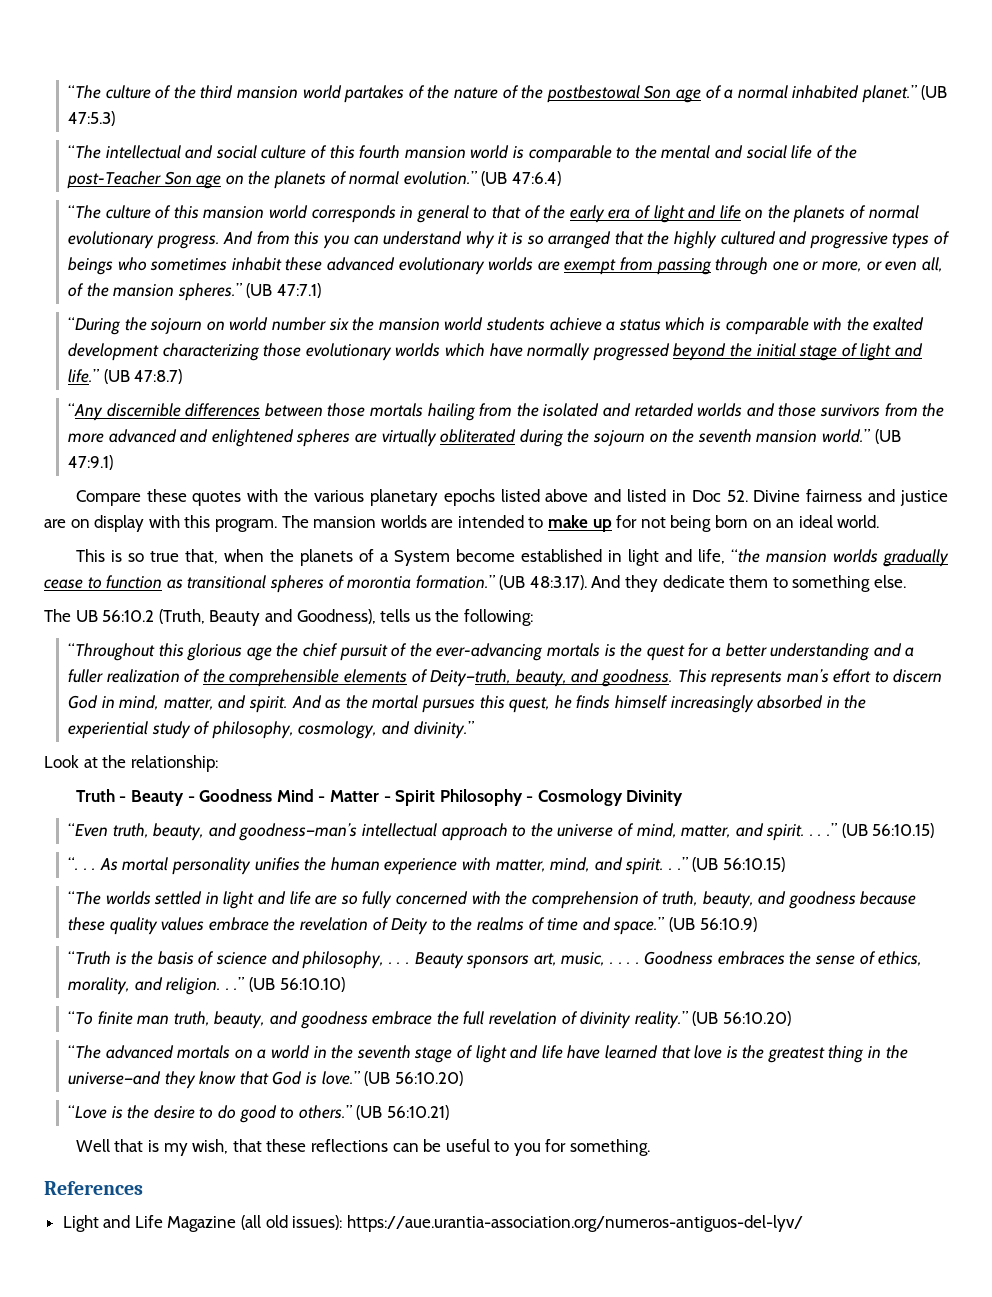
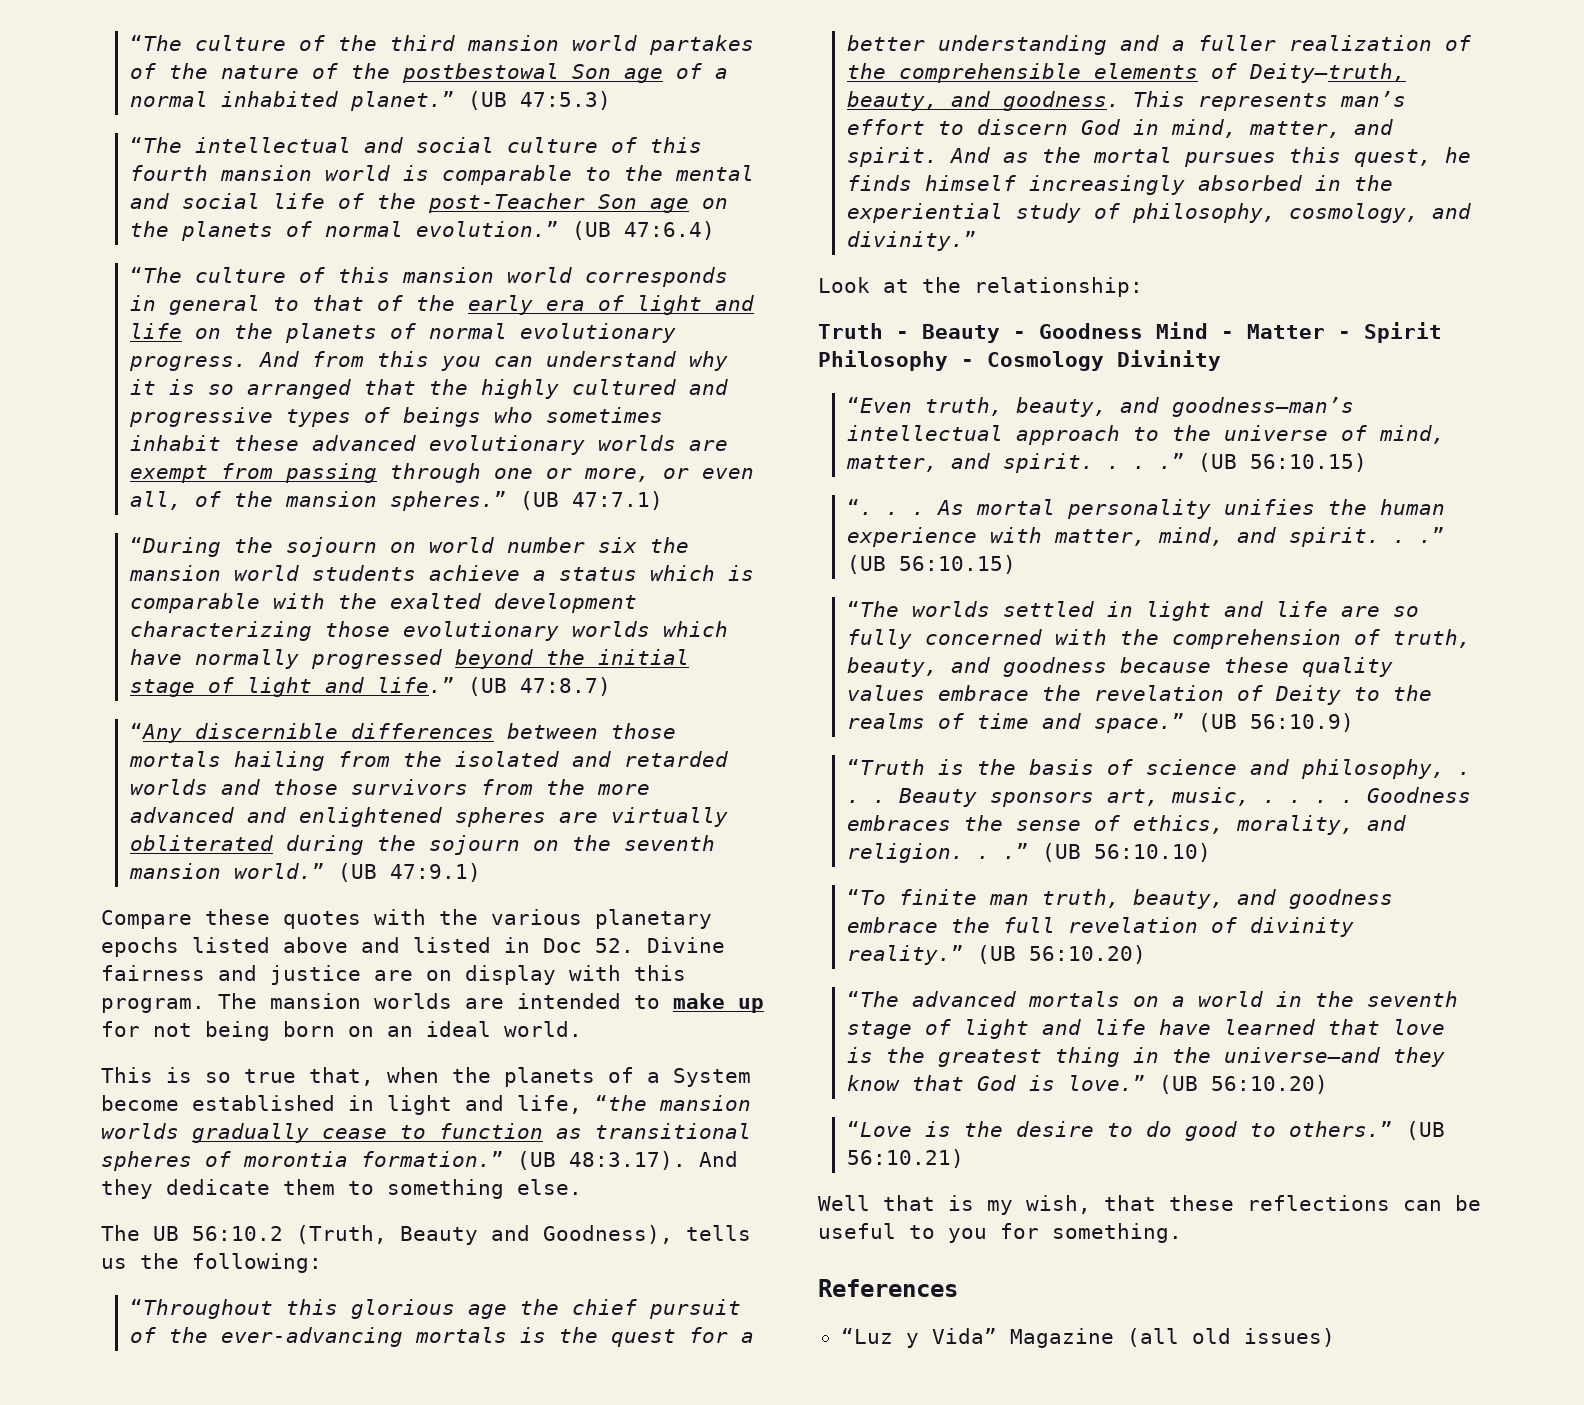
[62,1215,163,1232] Light and Life -> [840,1328,997,1348] “Luz y Vida”
[292,1215,803,1232] issues): https://aue.urantia-association.org/numeros-antiguos-del-lyv/ -> [1243,1328,1335,1347] issues)

